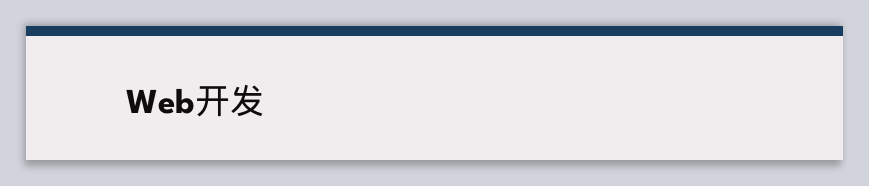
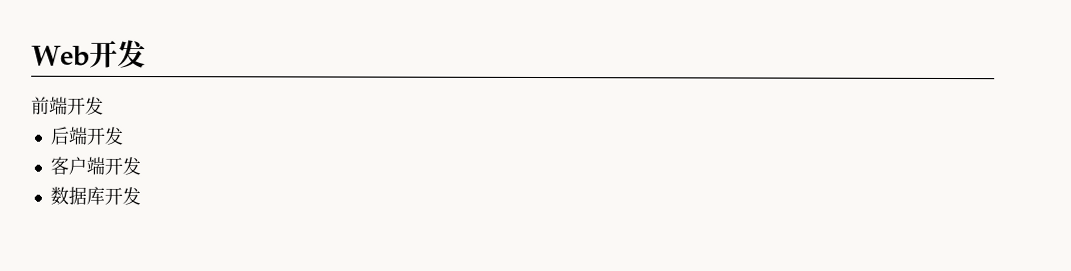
(265, 100) none -> [31,96,104,115] [49,126,124,145] [49,156,141,176] [49,186,141,206] // 前端开发 // 后端开发 // 客户端开发 // 数据库开发

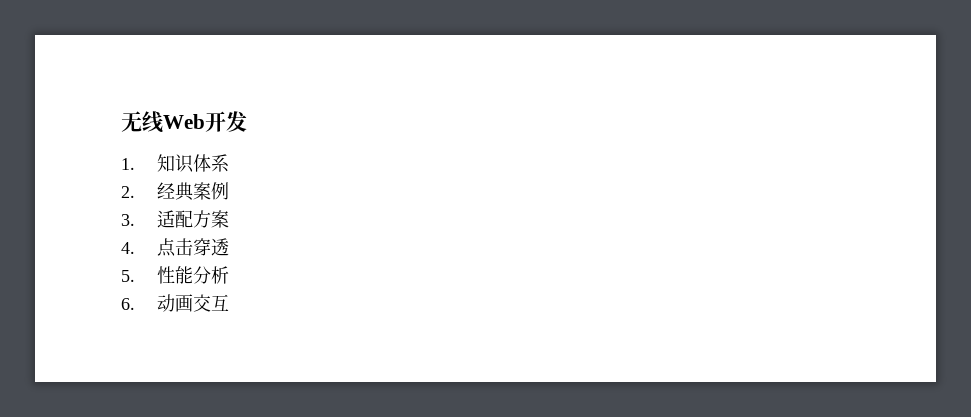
(31, 55) none -> [121,111,163,133] 无线
[31,96,104,115] [49,126,124,145] [49,156,141,176] [49,186,141,206] 前端开发 // 后端开发 // 客户端开发 // 数据库开发 -> [121,154,229,173] [121,182,229,201] [121,210,229,228] [121,238,229,257] [121,266,229,284] [121,294,229,312] 1.知识体系 // 2.经典案例 // 3.适配方案 // 4.点击穿透 // 5.性能分析 // 6.动画交互

